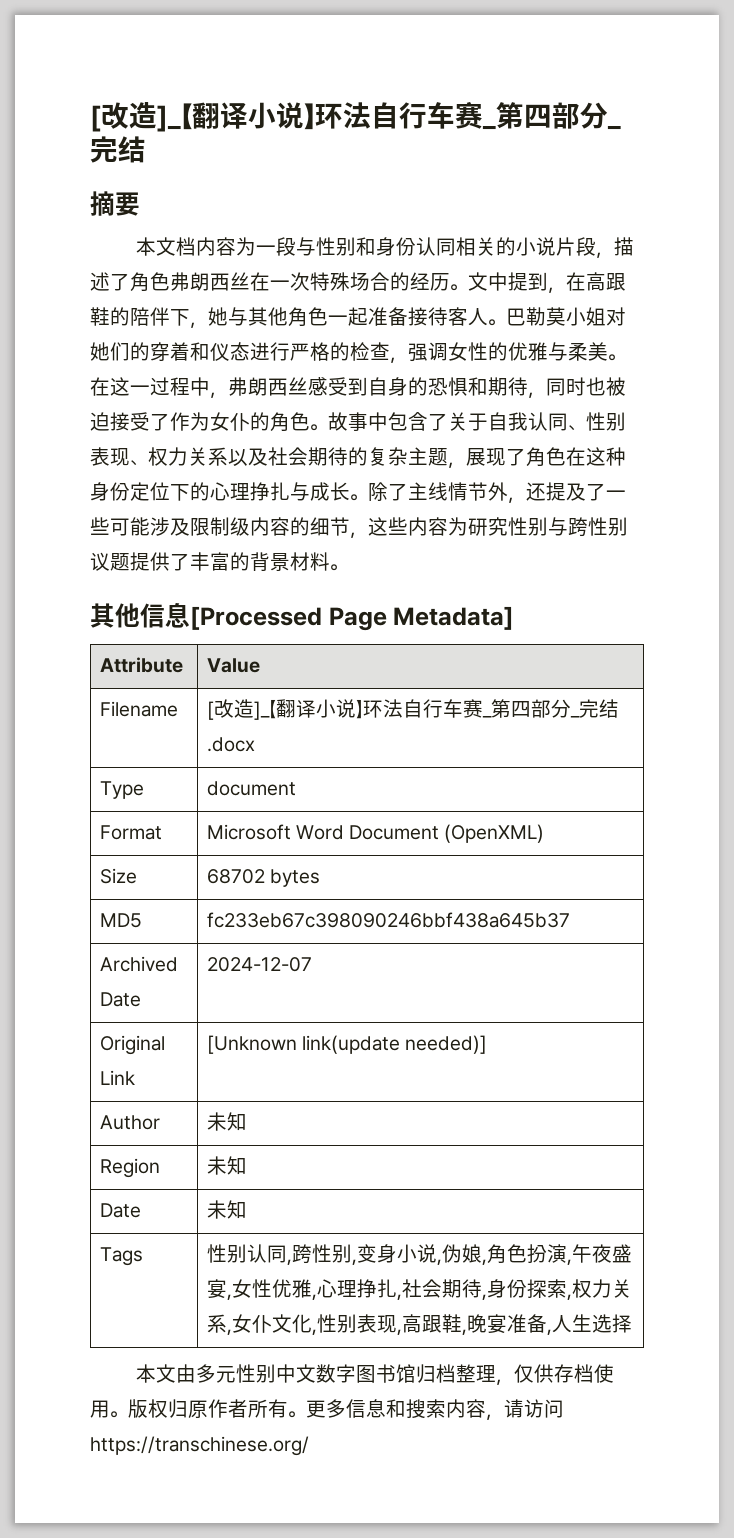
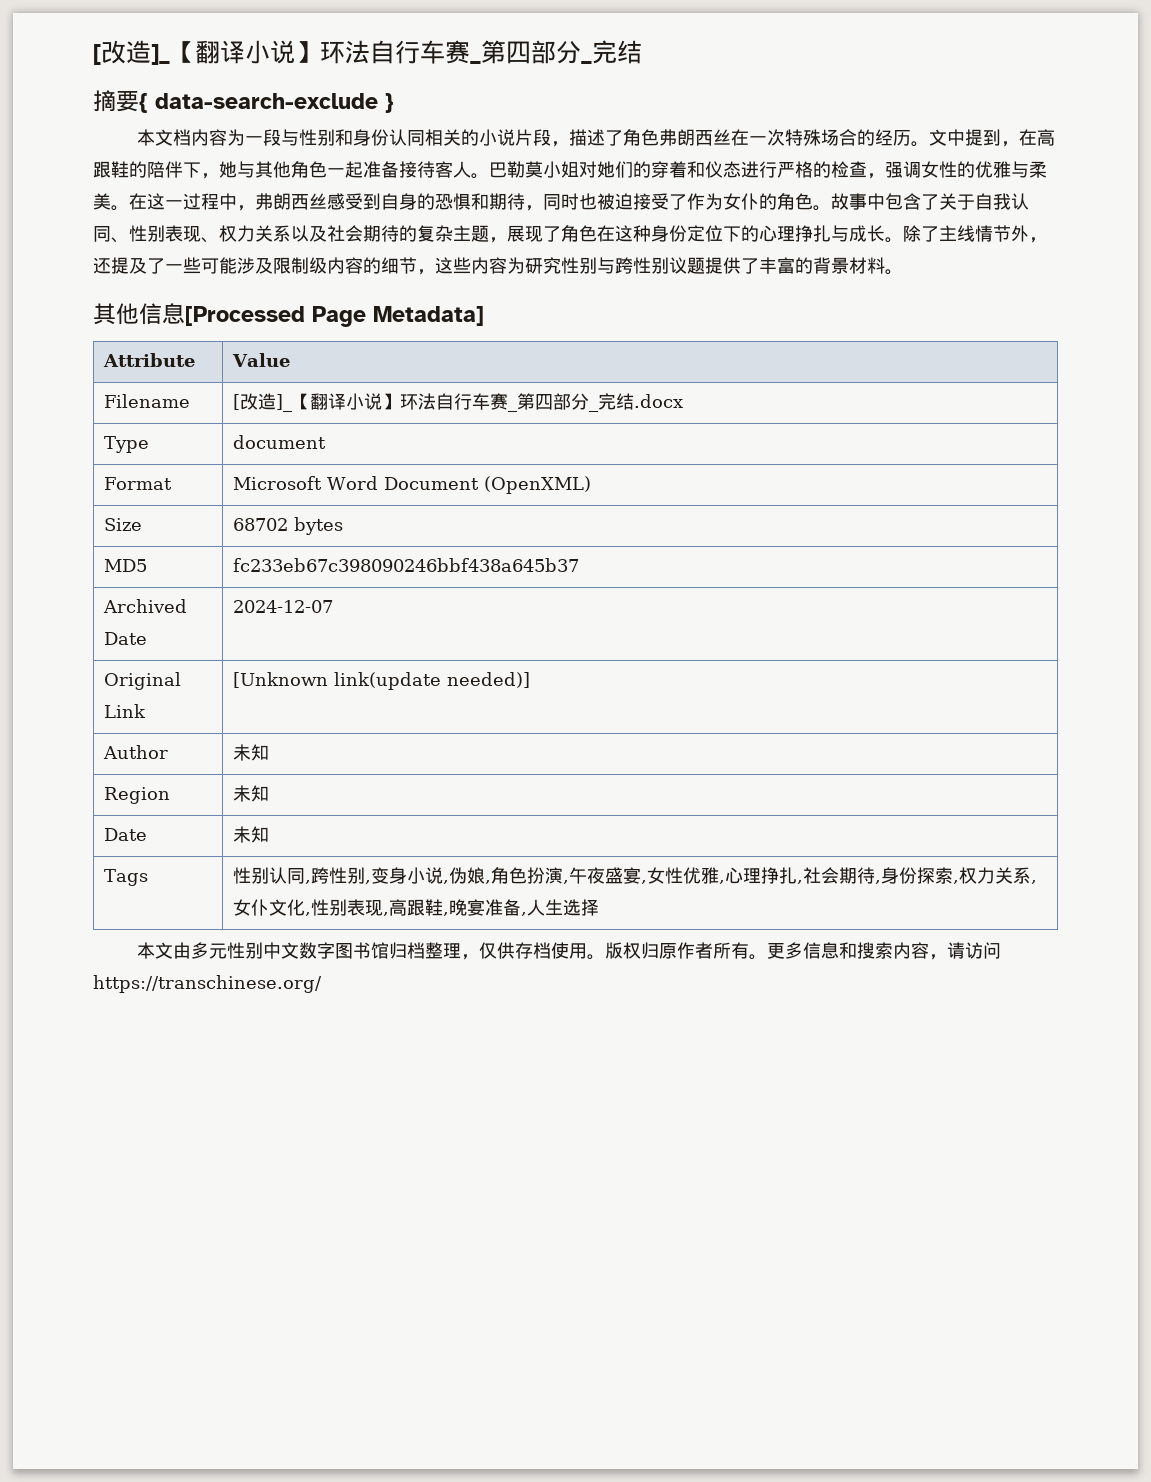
(140, 204) none -> [139,93,394,113] { data-search-exclude }

